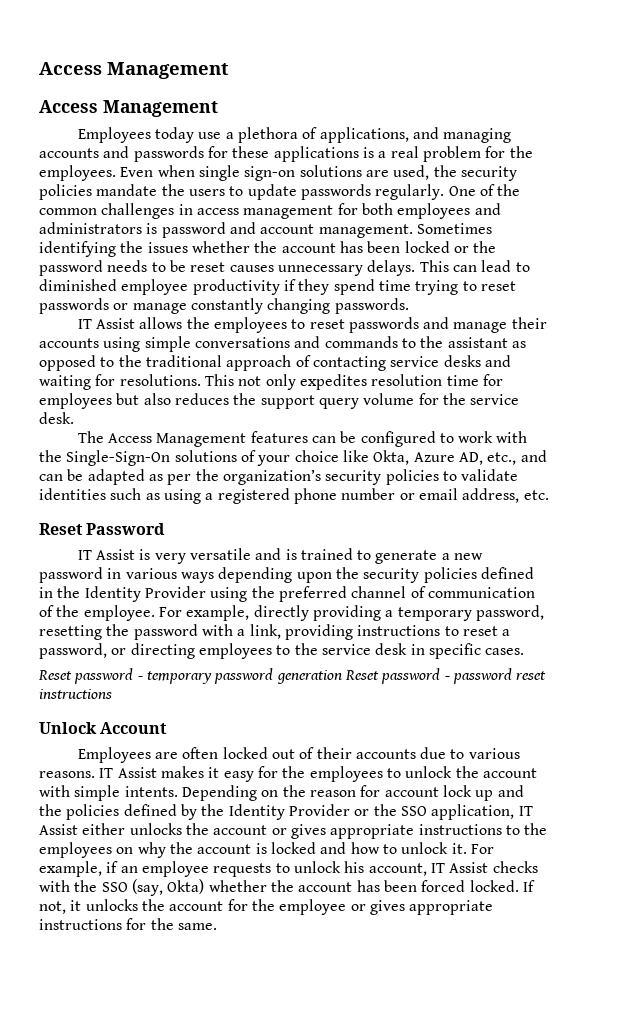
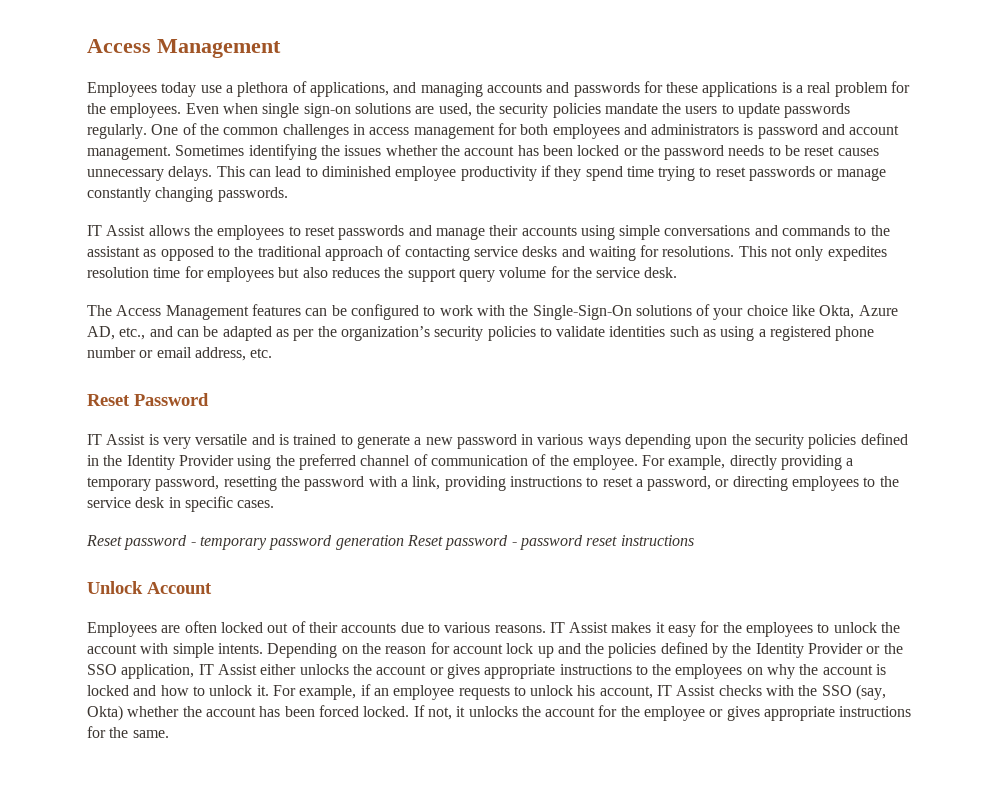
[39,62,229,79] [39,100,218,117] Access Management // Access Management -> [87,39,281,58] Access Management

